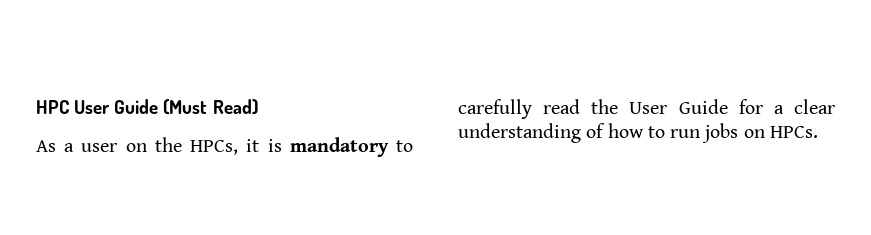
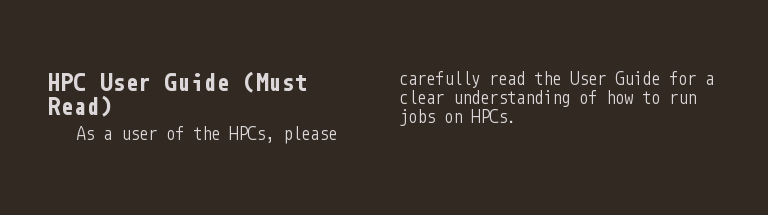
[125,143,147,152] on -> [166,126,185,140] of
[246,137,414,157] it is mandatory to -> [283,126,338,144] please

